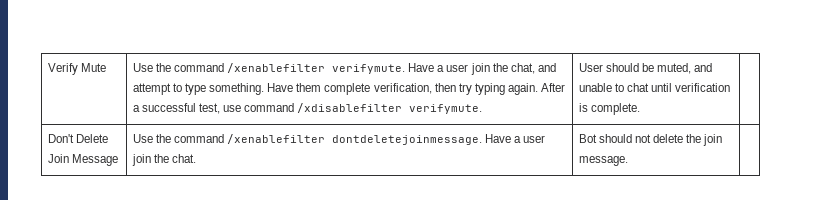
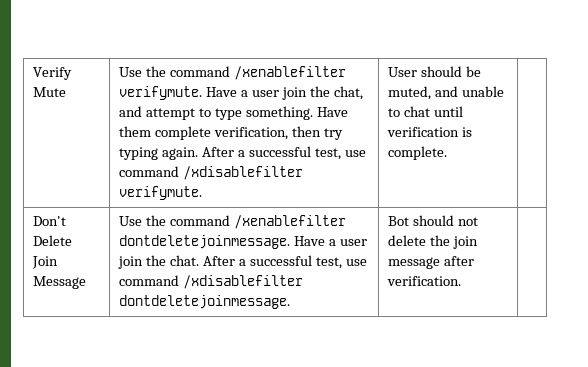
(196, 158) none -> [203,255,367,269] [119,275,304,289] [119,295,291,309] After a successful test, use command /xdisablefilter dontdeletejoinmessage.
[578,156,628,166] message. -> [388,256,475,269] [387,276,462,286] message after verification.

